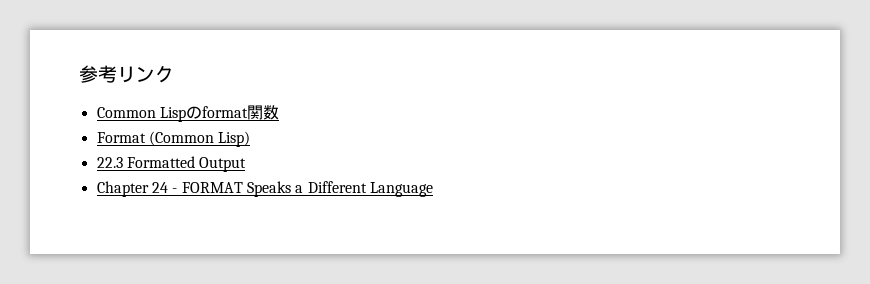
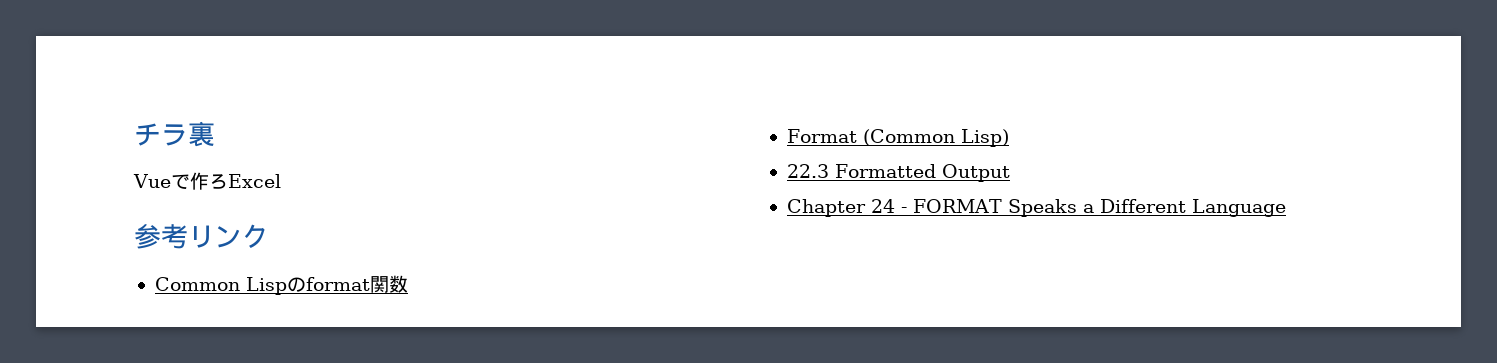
(79, 74) none -> [134,121,215,147] [133,172,281,190] チラ裏 // Vueで作ろExcel //

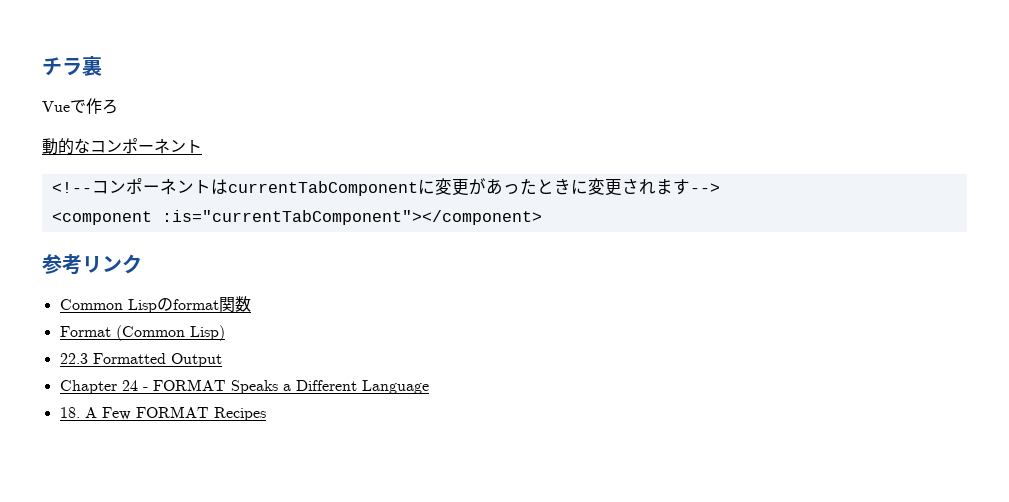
[227,174,281,188] Excel -> [42,138,202,155] [51,178,720,196] [51,210,542,225] // 動的なコンポーネント // <!--コンポーネントはcurrentTabComponentに変更があったときに変更されます--> // <component :is="currentTabComponent"></component>
(1286, 208) none -> [59,406,266,421] // 18. A Few FORMAT Recipes

